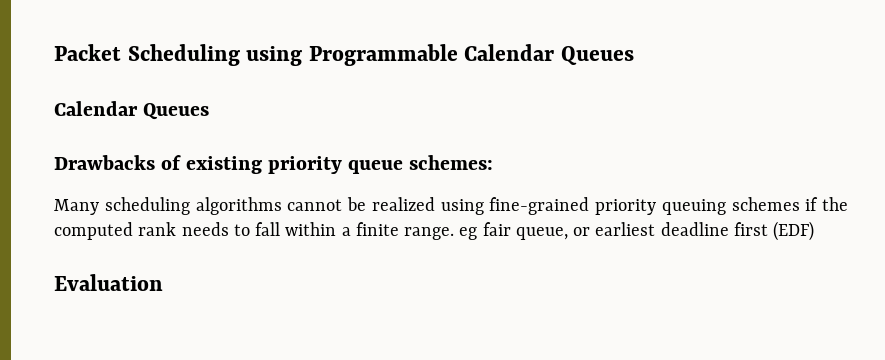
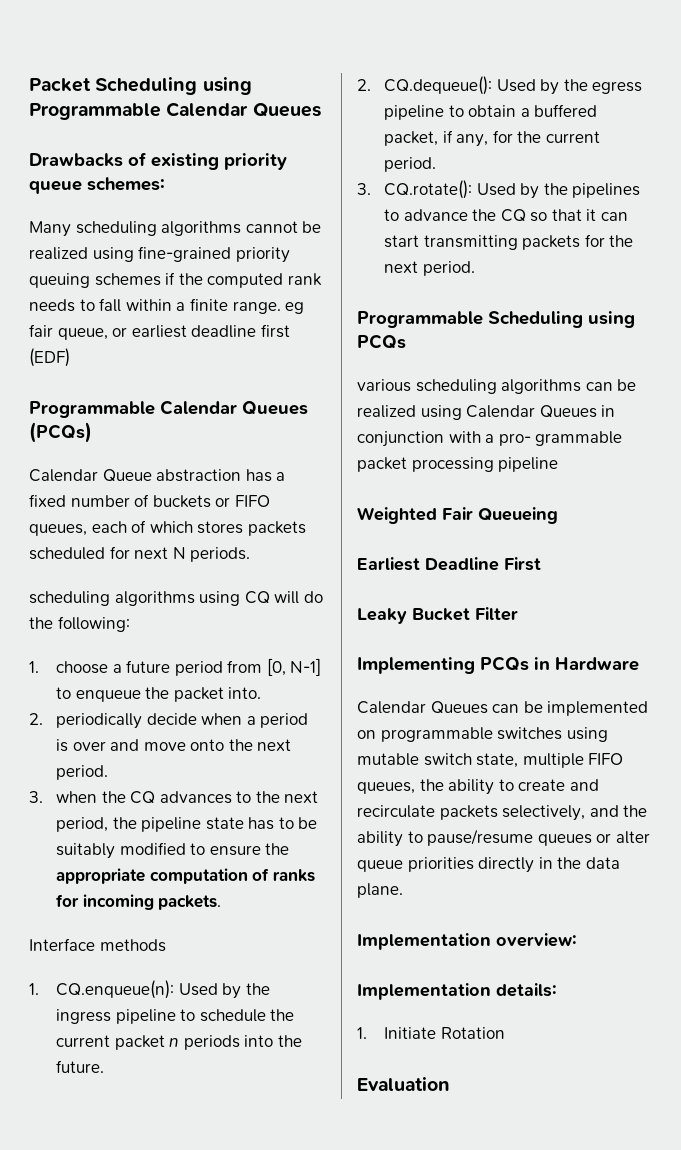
[54,101,210,120] // Calendar Queues -> (321, 110) none
(815, 231) none -> [29,400,308,418] [29,422,92,443] [29,469,286,482] [29,494,270,508] [29,520,306,536] [29,546,251,562] [29,591,323,606] [29,616,130,632] [29,658,322,676] [55,687,262,702] [29,713,309,729] [55,739,292,752] [55,765,108,780] [29,791,319,804] [55,817,318,832] [55,842,290,859] [55,868,315,884] [55,894,222,910] [29,938,166,952] [29,980,270,999] [55,1009,295,1024] [55,1035,302,1050] [55,1060,104,1073] [357,76,643,95] [383,104,598,120] [383,130,600,147] [383,157,436,172] [357,180,641,199] [383,209,629,222] [383,234,634,250] [383,261,475,276] [357,311,635,328] [357,334,406,349] [357,379,637,394] [357,405,616,420] [357,431,623,447] [357,457,559,472] [357,507,558,524] [357,557,541,571] [357,607,518,624] [357,656,639,674] [357,701,649,716] [357,727,608,742] [357,753,624,768] [357,779,599,795] [357,805,648,821] [357,829,650,847] [357,857,620,873] [357,883,403,898] [357,933,577,950] [357,983,557,1000] [357,1027,505,1039] // Programmable Calendar Queues (PCQs) // Calendar Queue abstraction has a fixed number of buckets or FIFO queues, each of which stores packets scheduled for next N periods. // scheduling algorithms using CQ will do the following: // 1. choose a future period from [0, N-1] to enqueue the packet into. // 2. periodically decide when a period is over and move onto the next period. // 3. when the CQ advances to the next period, the pipeline state has to be suitably modified to ensure the appropriate computation of ranks for incoming packets. // Interface methods // 1. CQ.enqueue(n): Used by the ingress pipeline to schedule the current packet n periods into the future. // 2. CQ.dequeue(): Used by the egress pipeline to obtain a buffered packet, if any, for the current period. // 3. CQ.rotate(): Used by the pipelines to advance the CQ so that it can start transmitting packets for the next period. // Programmable Scheduling using PCQs // various scheduling algorithms can be realized using Calendar Queues in conjunction with a pro- grammable packet processing pipeline // Weighted Fair Queueing // Earliest Deadline First // Leaky Bucket Filter // Implementing PCQs in Hardware // Calendar Queues can be implemented on programmable switches using mutable switch state, multiple FIFO queues, the ability to create and recirculate packets selectively, and the ability to pause/resume queues or alter queue priorities directly in the data plane. // Implementation overview: // Implementation details: // 1. Initiate Rotation

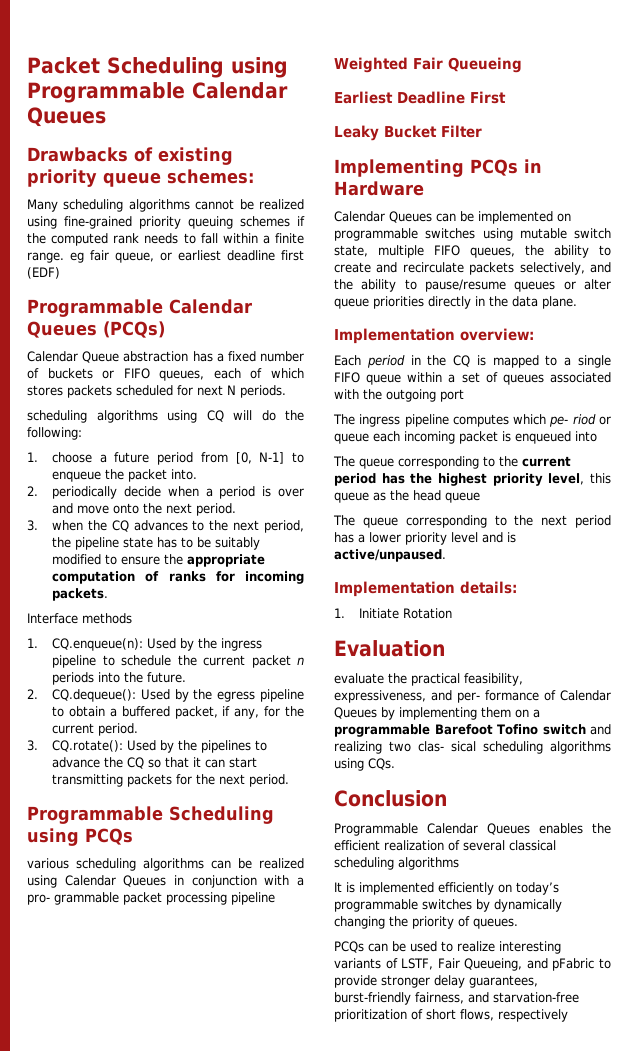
(577, 940) none -> [334,355,611,368] [334,372,611,385] [334,389,464,402] [333,414,611,427] [334,431,597,444] [333,456,571,469] [334,473,611,486] [334,490,480,503] [333,515,611,528] [334,532,516,545] [334,549,446,562] // Each period in the CQ is mapped to a single FIFO queue within a set of queues associated with the outgoing port // The ingress pipeline computes which pe- riod or queue each incoming packet is enqueued into // The queue corresponding to the current period has the highest priority level, this queue as the head queue // The queue corresponding to the next period has a lower priority level and is active/unpaused.
(450, 1084) none -> [334,673,523,686] [334,690,611,703] [334,707,540,720] [334,724,611,737] [334,741,611,754] [334,758,395,771] [334,790,447,807] [334,823,611,836] [334,840,556,851] [334,857,459,870] [334,882,559,895] [334,899,562,912] [334,916,518,929] [334,941,561,954] [334,958,611,971] [334,975,538,988] [334,992,579,1005] [334,1009,568,1022] // evaluate the practical feasibility, expressiveness, and per- formance of Calendar Queues by implementing them on a programmable Barefoot Tofino switch and realizing two clas- sical scheduling algorithms using CQs. // Conclusion // Programmable Calendar Queues enables the efficient realization of several classical scheduling algorithms // It is implemented efficiently on today’s programmable switches by dynamically changing the priority of queues. // PCQs can be used to realize interesting variants of LSTF, Fair Queueing, and pFabric to provide stronger delay guarantees, burst-friendly fairness, and starvation-free prioritization of short flows, respectively

